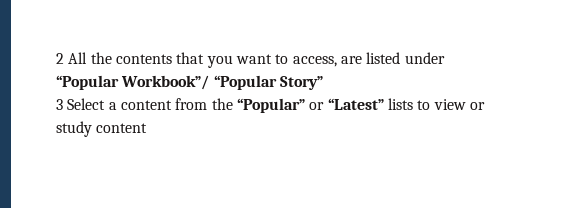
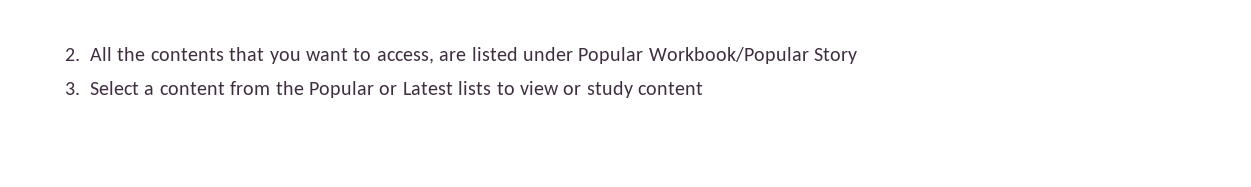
[56,53,64,64] 2 -> [65,48,80,61] 2.
[56,75,323,90] [56,99,63,110] “Popular Workbook”/ “Popular Story” // 3 -> [578,47,858,64] [65,82,80,95] Popular Workbook/Popular Story // 3.
[236,98,384,113] “Popular” or “Latest” -> [309,81,453,98] Popular or Latest

